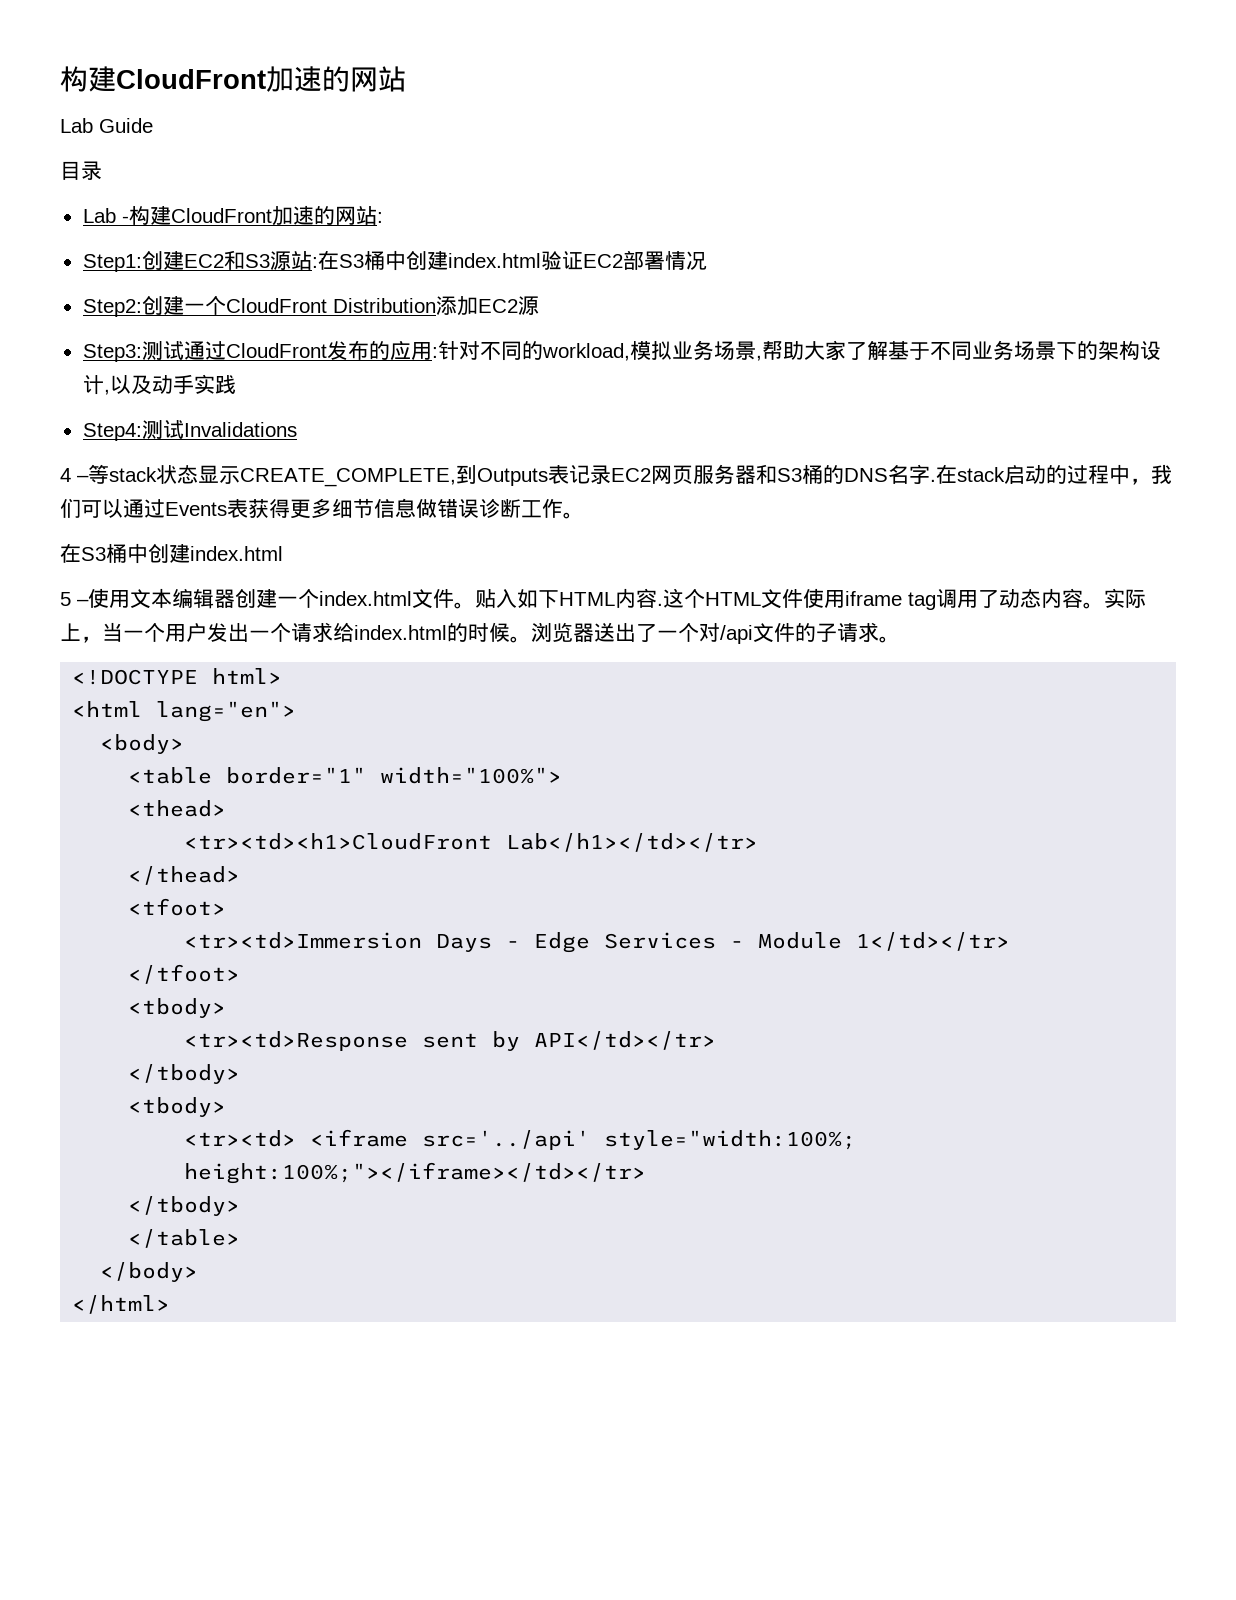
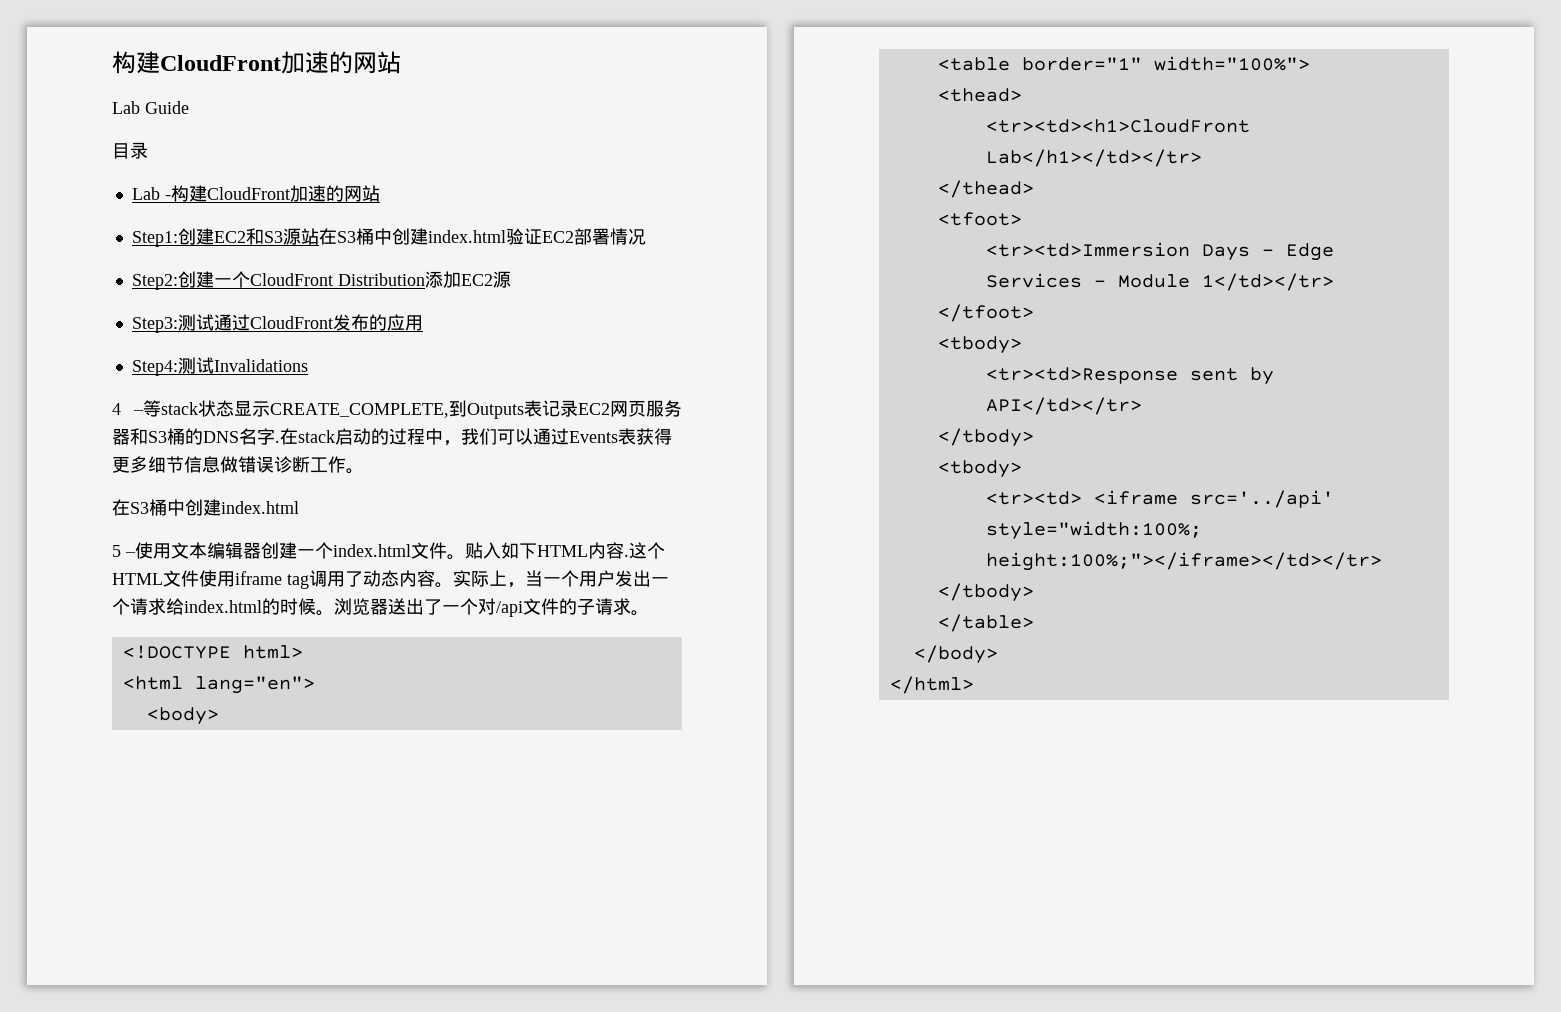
[376,212,383,223] : -> (380, 193) none
[311,257,318,268] : -> (319, 236) none
[431,340,1161,361] [82,374,236,395] :针对不同的workload,模拟业务场景,帮助大家了解基于不同业务场景下的架构设计,以及动手实践 -> (423, 323) none

